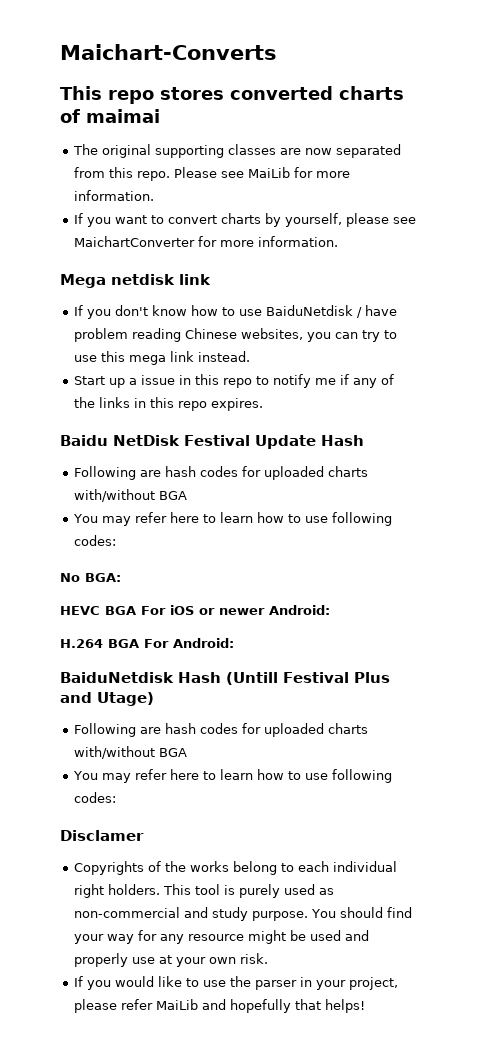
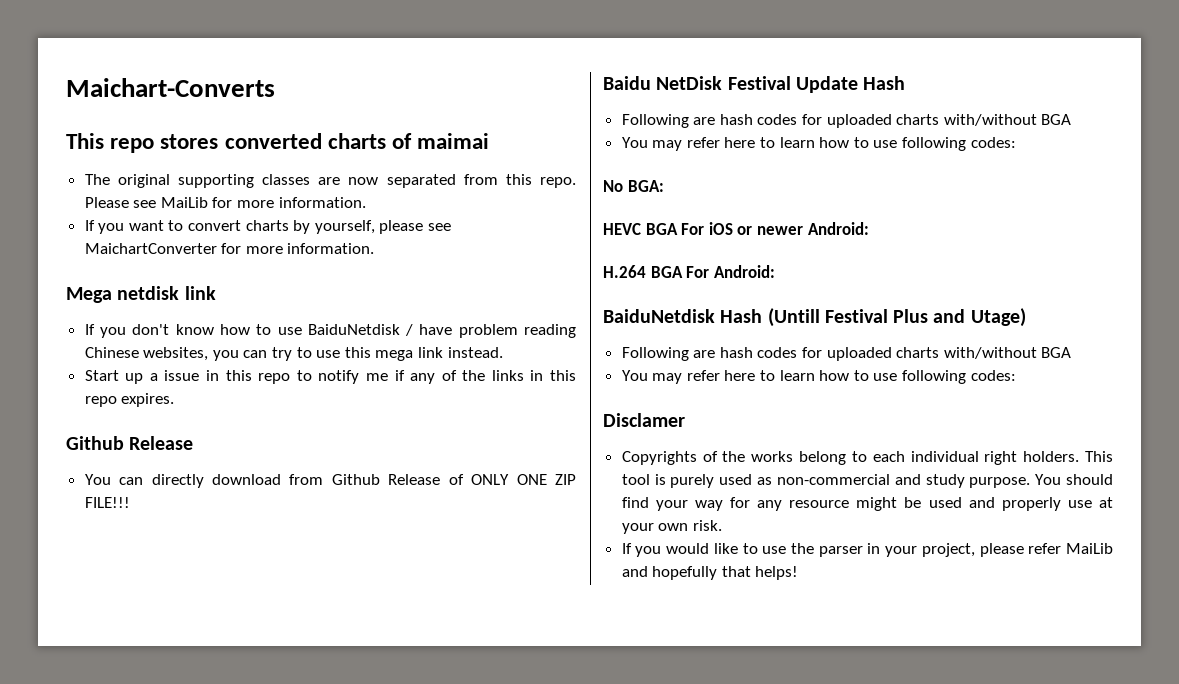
(264, 404) none -> [66,436,194,450] [84,474,576,488] [84,497,130,508] // Github Release // You can directly download from Github Release of ONLY ONE ZIP FILE!!!

